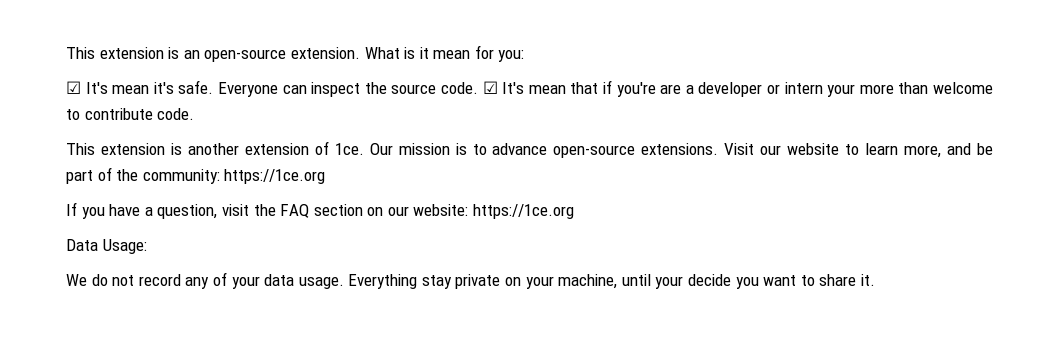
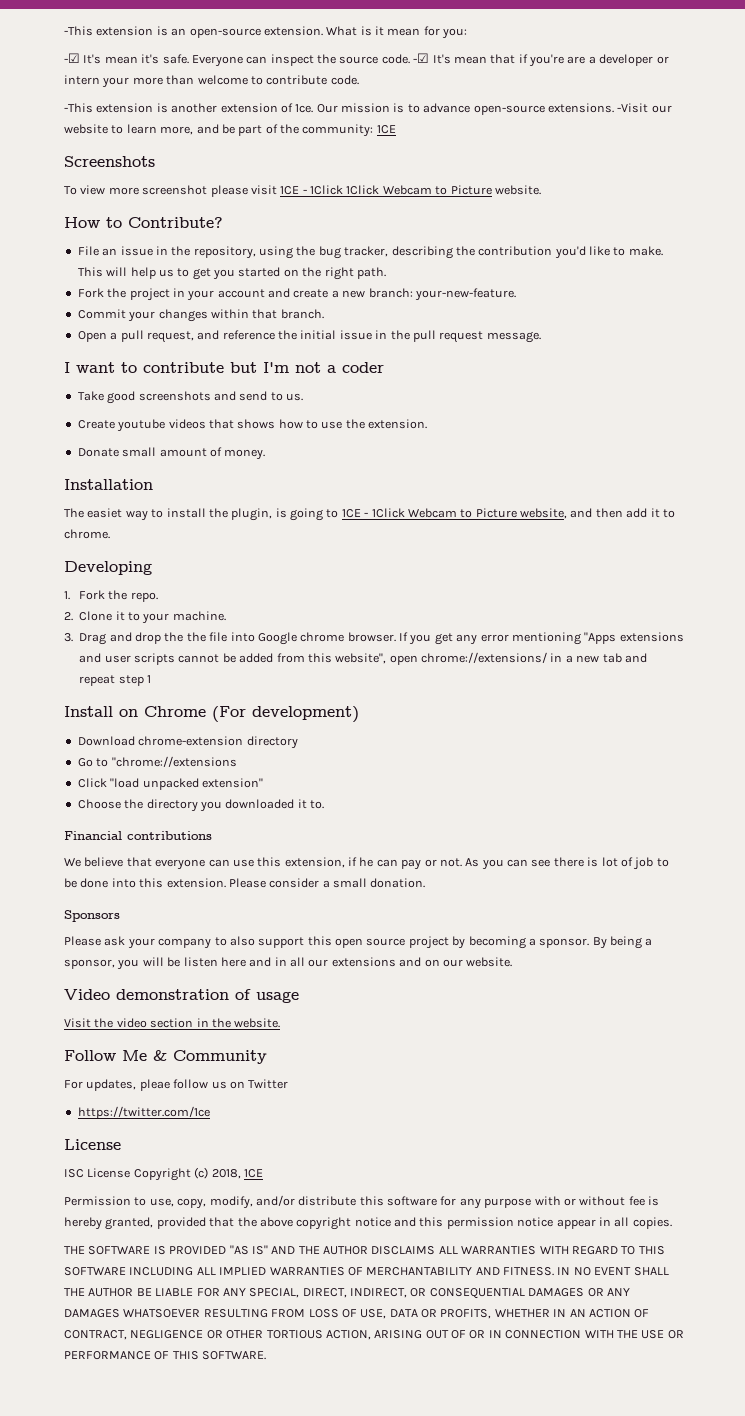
[66,47,95,59] This -> [64,26,93,36] -This
[66,81,81,94] ☑ -> [64,53,80,63] -☑
[482,81,498,94] ☑ -> [413,53,430,63] -☑
[66,143,95,155] This -> [64,103,93,113] -This
[724,143,755,155] Visit -> [617,103,649,113] -Visit
[224,169,326,184] [66,202,575,219] [66,239,147,254] [66,272,875,289] https://1ce.org // If you have a question, visit the FAQ section on our website: https://1ce.org // Data Usage: // We do not record any of your data usage. Everything stay private on your machine, until your decide you want to share it. -> [376,125,396,134] [64,156,155,167] [64,185,541,197] [64,217,223,228] [77,246,663,259] [77,267,386,280] [77,288,516,301] [77,309,324,322] [77,330,541,343] [64,362,384,373] [77,391,303,404] [77,419,428,432] [77,447,266,460] [64,479,153,490] [64,508,675,521] [64,529,110,539] [64,561,152,575] [64,590,158,602] [64,611,226,624] [64,632,684,645] [79,652,647,665] [79,675,151,686] [64,706,359,723] [77,736,298,749] [77,756,237,767] [77,778,263,790] [77,799,324,812] [64,831,212,840] [64,857,669,870] [64,878,426,888] [64,910,120,922] [64,936,653,949] [64,957,513,970] [64,989,299,1003] [64,1018,281,1028] [64,1050,267,1064] [64,1079,289,1091] [77,1106,210,1119] [64,1139,121,1150] [64,1167,263,1181] [64,1195,659,1209] [64,1217,672,1230] [64,1245,665,1255] [64,1267,669,1276] [64,1288,630,1299] [64,1309,650,1319] [64,1330,684,1340] [64,1351,267,1360] 1CE // Screenshots // To view more screenshot please visit 1CE - 1Click 1Click Webcam to Picture website. // How to Contribute? // File an issue in the repository, using the bug tracker, describing the contribution you'd like to make. This will help us to get you started on the right path. // Fork the project in your account and create a new branch: your-new-feature. // Commit your changes within that branch. // Open a pull request, and reference the initial issue in the pull request message. // I want to contribute but I'm not a coder // Take good screenshots and send to us. // Create youtube videos that shows how to use the extension. // Donate small amount of money. // Installation // The easiet way to install the plugin, is going to 1CE - 1Click Webcam to Picture website, and then add it to chrome. // Developing // 1. Fork the repo. // 2. Clone it to your machine. // 3. Drag and drop the the file into Google chrome browser. If you get any error mentioning "Apps extensions and user scripts cannot be added from this website", open chrome://extensions/ in a new tab and repeat step 1 // Install on Chrome (For development) // Download chrome-extension directory // Go to "chrome://extensions // Click "load unpacked extension" // Choose the directory you downloaded it to. // Financial contributions // We believe that everyone can use this extension, if he can pay or not. As you can see there is lot of job to be done into this extension. Please consider a small donation. // Sponsors // Please ask your company to also support this open source project by becoming a sponsor. By being a sponsor, you will be listen here and in all our extensions and on our website. // Video demonstration of usage // Visit the video section in the website. // Follow Me & Community // For updates, pleae follow us on Twitter // https://twitter.com/1ce // License // ISC License Copyright (c) 2018, 1CE // Permission to use, copy, modify, and/or distribute this software for any purpose with or without fee is hereby granted, provided that the above copyright notice and this permission notice appear in all copies. // THE SOFTWARE IS PROVIDED "AS IS" AND THE AUTHOR DISCLAIMS ALL WARRANTIES WITH REGARD TO THIS SOFTWARE INCLUDING ALL IMPLIED WARRANTIES OF MERCHANTABILITY AND FITNESS. IN NO EVENT SHALL THE AUTHOR BE LIABLE FOR ANY SPECIAL, DIRECT, INDIRECT, OR CONSEQUENTIAL DAMAGES OR ANY DAMAGES WHATSOEVER RESULTING FROM LOSS OF USE, DATA OR PROFITS, WHETHER IN AN ACTION OF CONTRACT, NEGLIGENCE OR OTHER TORTIOUS ACTION, ARISING OUT OF OR IN CONNECTION WITH THE USE OR PERFORMANCE OF THIS SOFTWARE.

